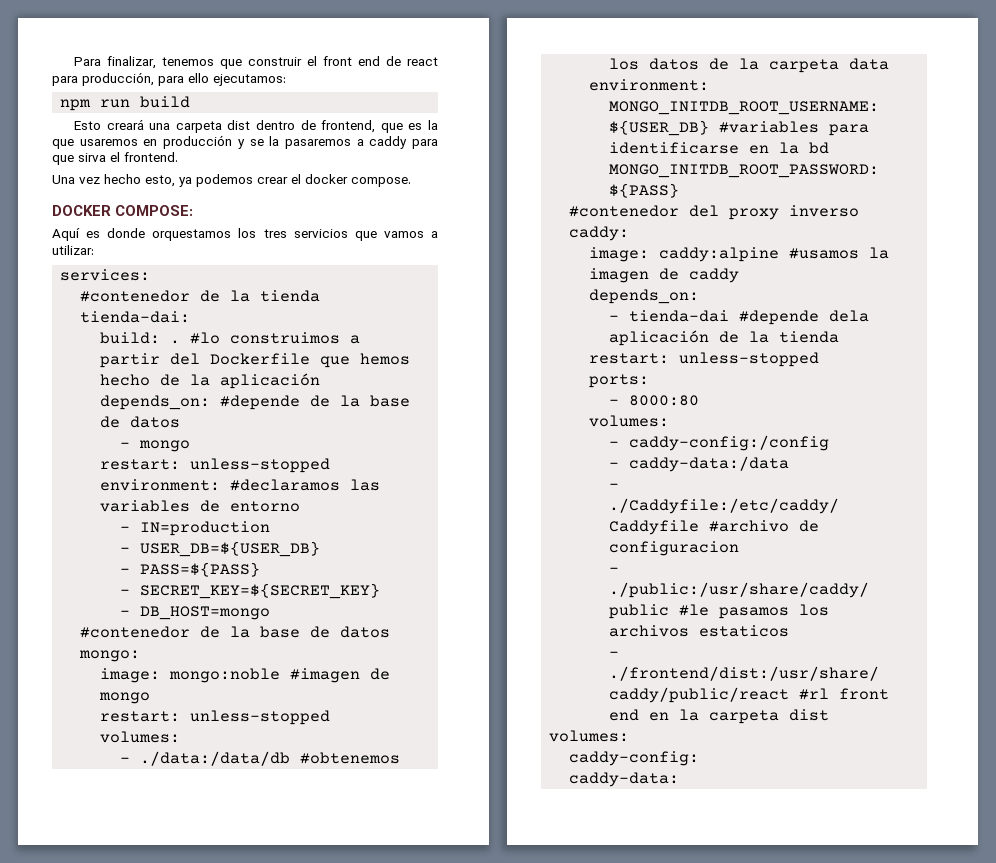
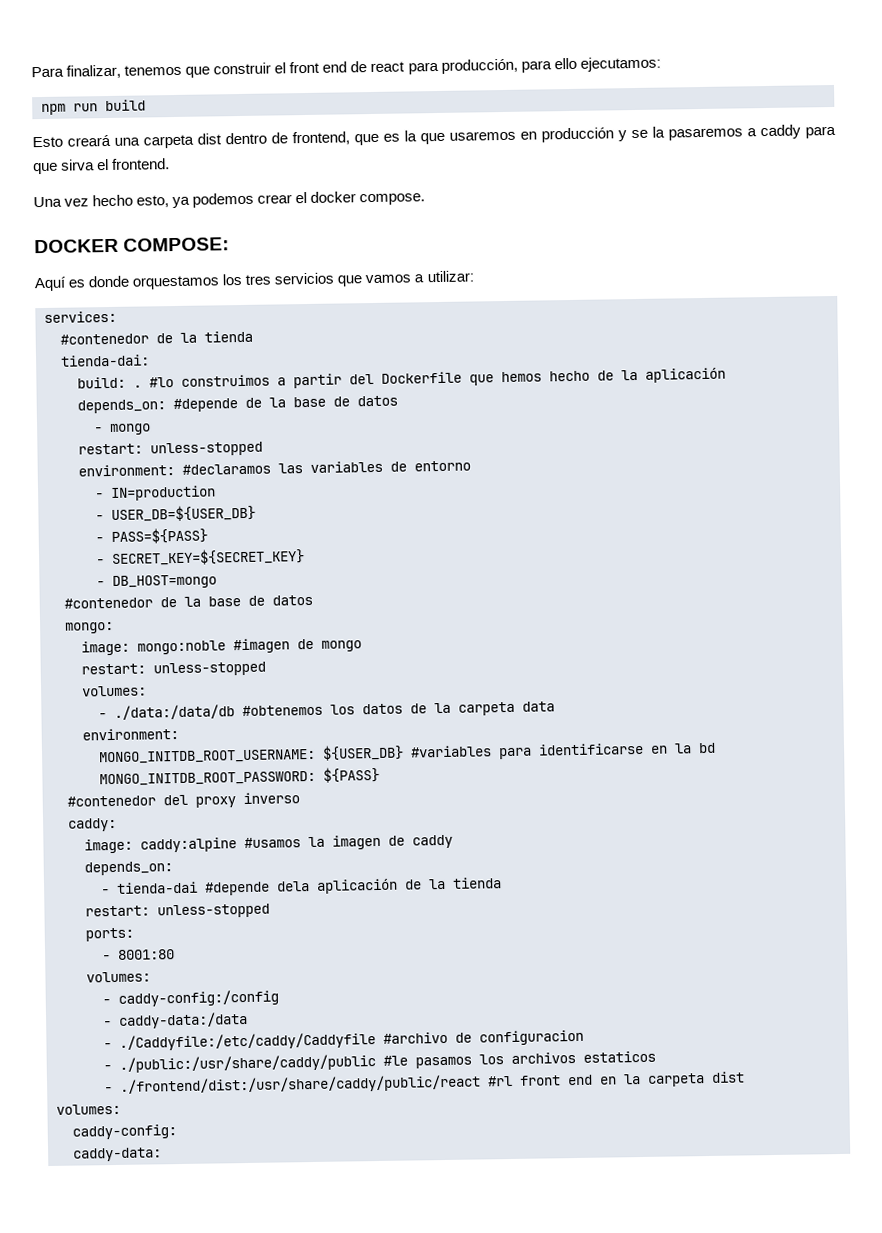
[629,395,700,406] 8000:80 -> [118,949,175,960] 8001:80

